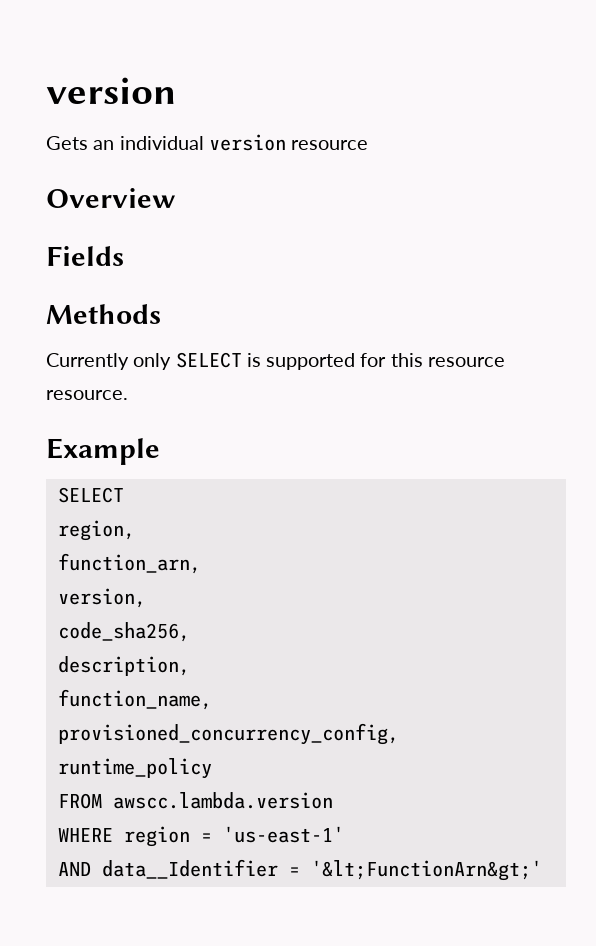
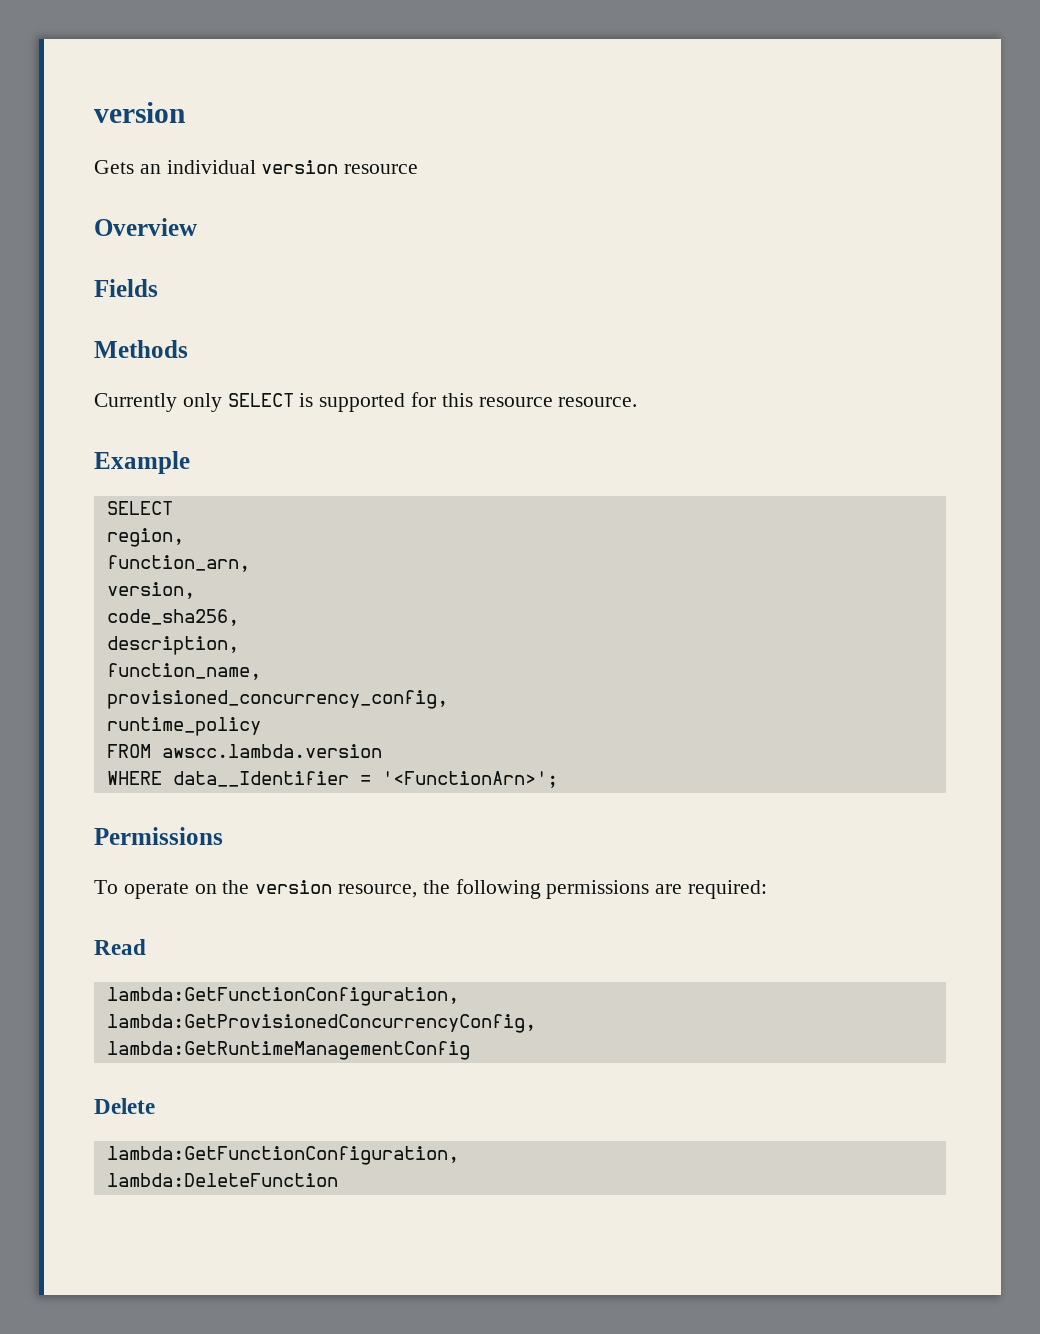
[123,826,344,847] [57,859,542,881] region = 'us-east-1' // AND data__Identifier = '&lt;FunctionArn&gt;' -> [172,771,558,788] [94,827,223,845] [94,879,768,899] [94,939,146,955] [106,987,459,1006] [106,1014,536,1033] [106,1041,470,1060] [94,1098,155,1114] [106,1146,459,1165] [106,1173,338,1187] data__Identifier = '<FunctionArn>'; // Permissions // To operate on the version resource, the following permissions are required: // Read // lambda:GetFunctionConfiguration, // lambda:GetProvisionedConcurrencyConfig, // lambda:GetRuntimeManagementConfig // Delete // lambda:GetFunctionConfiguration, // lambda:DeleteFunction

